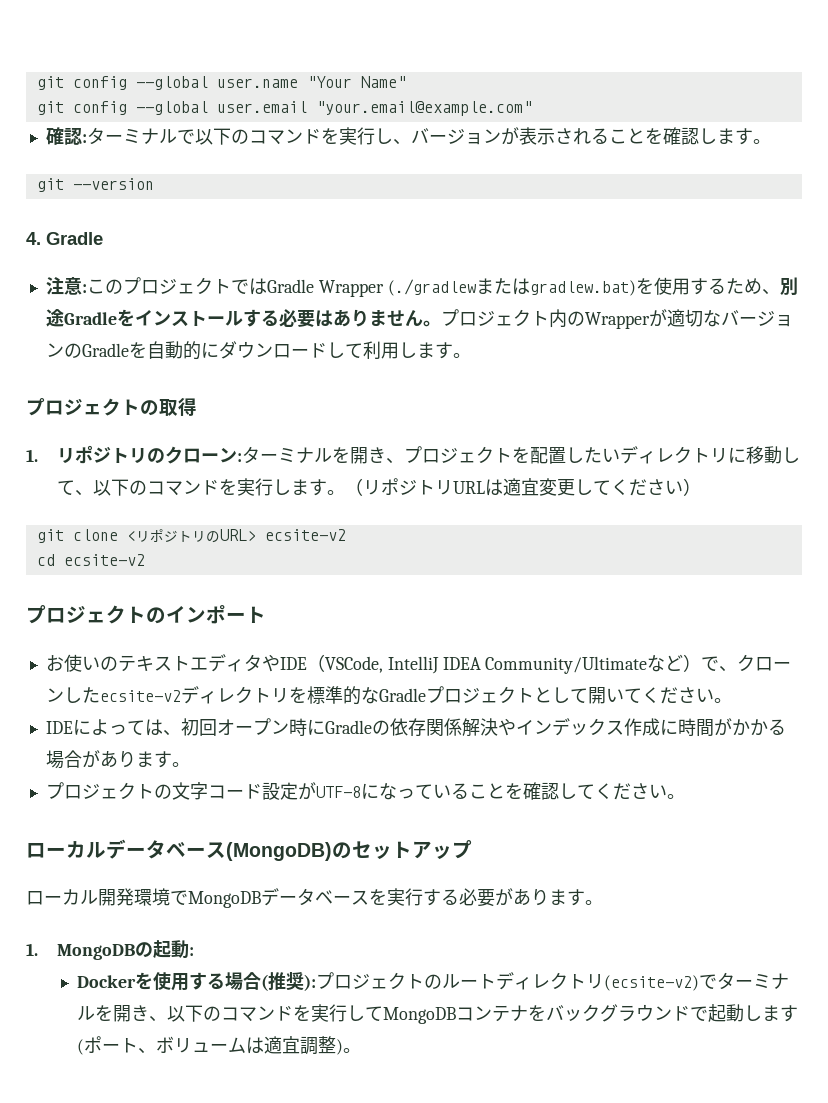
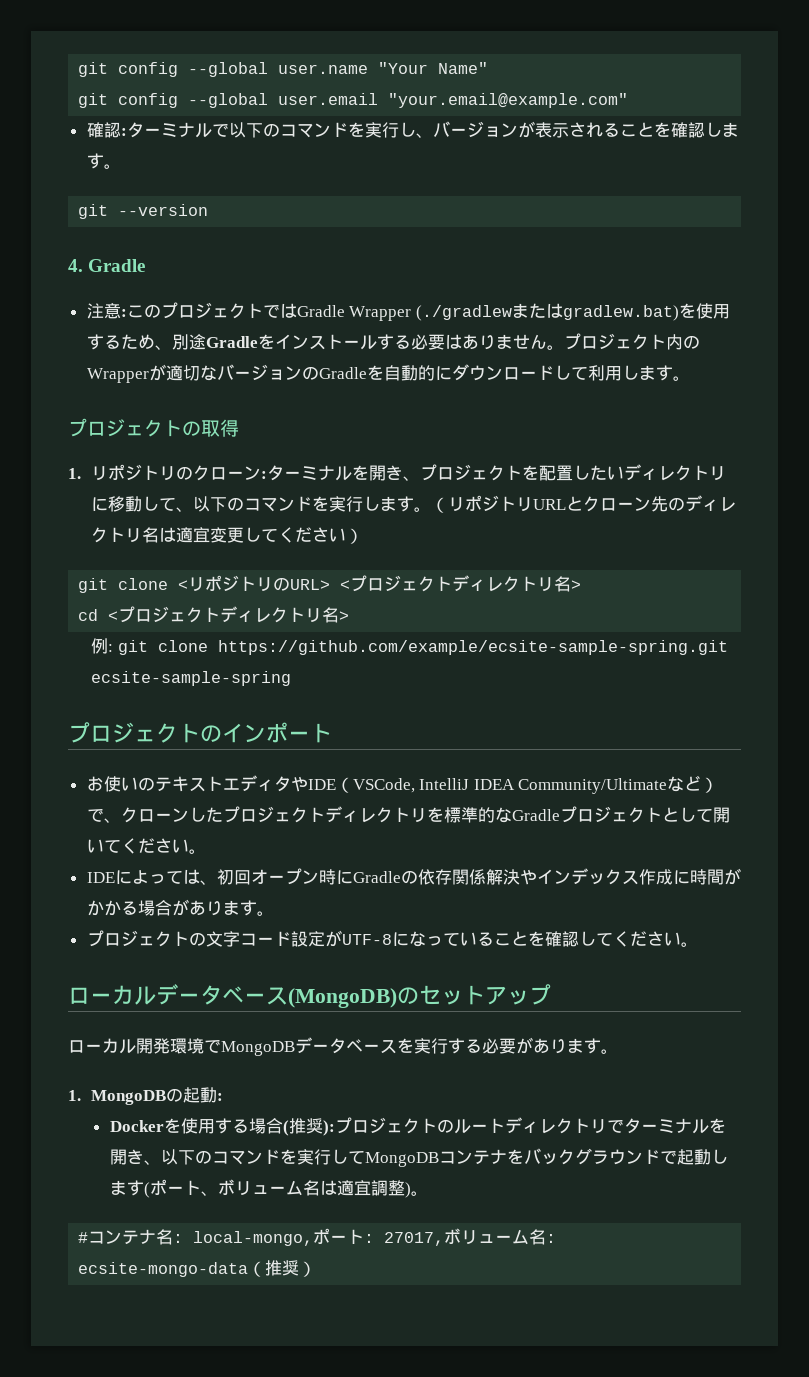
(486, 487) none -> [565,495,736,512] [90,527,159,543] とクローン先のディレクトリ名
[264,529,346,541] [36,554,145,566] ecsite-v2 // cd ecsite-v2 -> [340,575,582,592] [78,606,350,623] [90,638,728,655] [90,671,291,686] <プロジェクトディレクトリ名> // cd <プロジェクトディレクトリ名> // 例: git clone https://github.com/example/ecsite-sample-spring.git ecsite-sample-spring
[99,690,181,702] ecsite-v2 -> [222,806,325,823] プロジェクト
[604,975,700,991] (ecsite-v2) -> (607, 1126) none
(247, 1045) none -> [302,1180,320,1196] 名
(362, 1050) none -> [78,1228,557,1246] [78,1260,317,1277] // #コンテナ名: local-mongo,ポート: 27017,ボリューム名: ecsite-mongo-data（推奨）

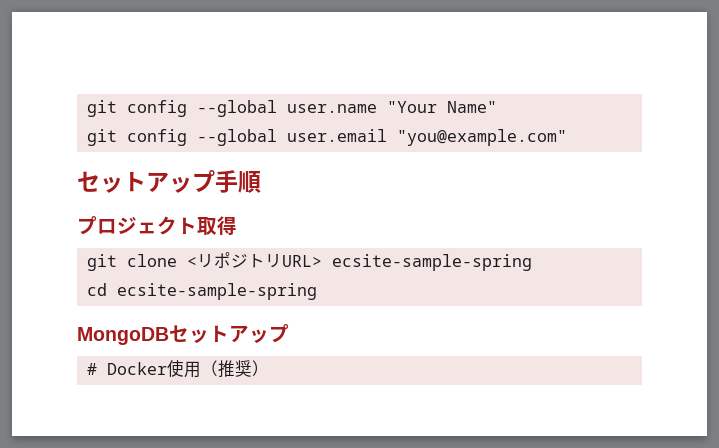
[388,93,629,108] [86,121,739,138] [86,153,121,169] [78,204,209,219] [68,259,146,272] [86,302,730,321] [86,333,700,350] [86,364,690,383] [68,418,201,437] "your.email@example.com" // 確認:ターミナルで以下のコマンドを実行し、バージョンが表示されることを確認します。 // git --version // 4. Gradle // 注意:このプロジェクトではGradle Wrapper (./gradlewまたはgradlew.bat)を使用するため、別途Gradleをインストールする必要はありません。プロジェクト内のWrapperが適切なバージョンのGradleを自動的にダウンロードして利用します。 // プロジェクトの -> [397,129,568,146] [77,170,261,193] [77,216,197,235] "you@example.com" // セットアップ手順 // プロジェクト
[68,464,726,481] [90,495,736,513] [90,527,363,544] // 1.リポジトリのクローン:ターミナルを開き、プロジェクトを配置したいディレクトリに移動して、以下のコマンドを実行します。（リポジトリURLとクローン先のディレクトリ名は適宜変更してください） -> (237, 225) none
[273,575,582,592] [78,606,350,623] [90,638,728,655] [90,671,291,686] [68,722,332,743] [86,775,719,794] [86,806,730,823] [86,838,206,854] [86,868,741,885] [86,899,274,916] [86,930,698,947] [68,984,551,1008] [68,1037,618,1056] [68,1087,223,1105] [109,1117,726,1136] [109,1148,728,1167] [109,1179,428,1198] [78,1228,557,1246] [78,1262,249,1277] のURL> <プロジェクトディレクトリ名> // cd <プロジェクトディレクトリ名> // 例: git clone https://github.com/example/ecsite-sample-spring.git ecsite-sample-spring // プロジェクトのインポート // お使いのテキストエディタやIDE（VSCode, IntelliJ IDEA Community/Ultimateなど）で、クローンしたプロジェクトディレクトリを標準的なGradleプロジェクトとして開いてください。 // IDEによっては、初回オープン時にGradleの依存関係解決やインデックス作成に時間がかかる場合があります。 // プロジェクトの文字コード設定がUTF-8になっていることを確認してください。 // ローカルデータベース(MongoDB)のセットアップ // ローカル開発環境でMongoDBデータベースを実行する必要があります。 // 1. MongoDBの起動: // Dockerを使用する場合(推奨):プロジェクトのルートディレクトリでターミナルを開き、以下のコマンドを実行してMongoDBコンテナをバックグラウンドで起動します(ポート、ボリューム名は適宜調整)。 // #コンテナ名: local-mongo,ポート: 27017,ボリューム名: ecsite-mongo-data -> [282,254,533,271] [87,283,318,300] [77,324,289,345] [87,360,202,378] URL> ecsite-sample-spring // cd ecsite-sample-spring // MongoDBセットアップ // # Docker使用

